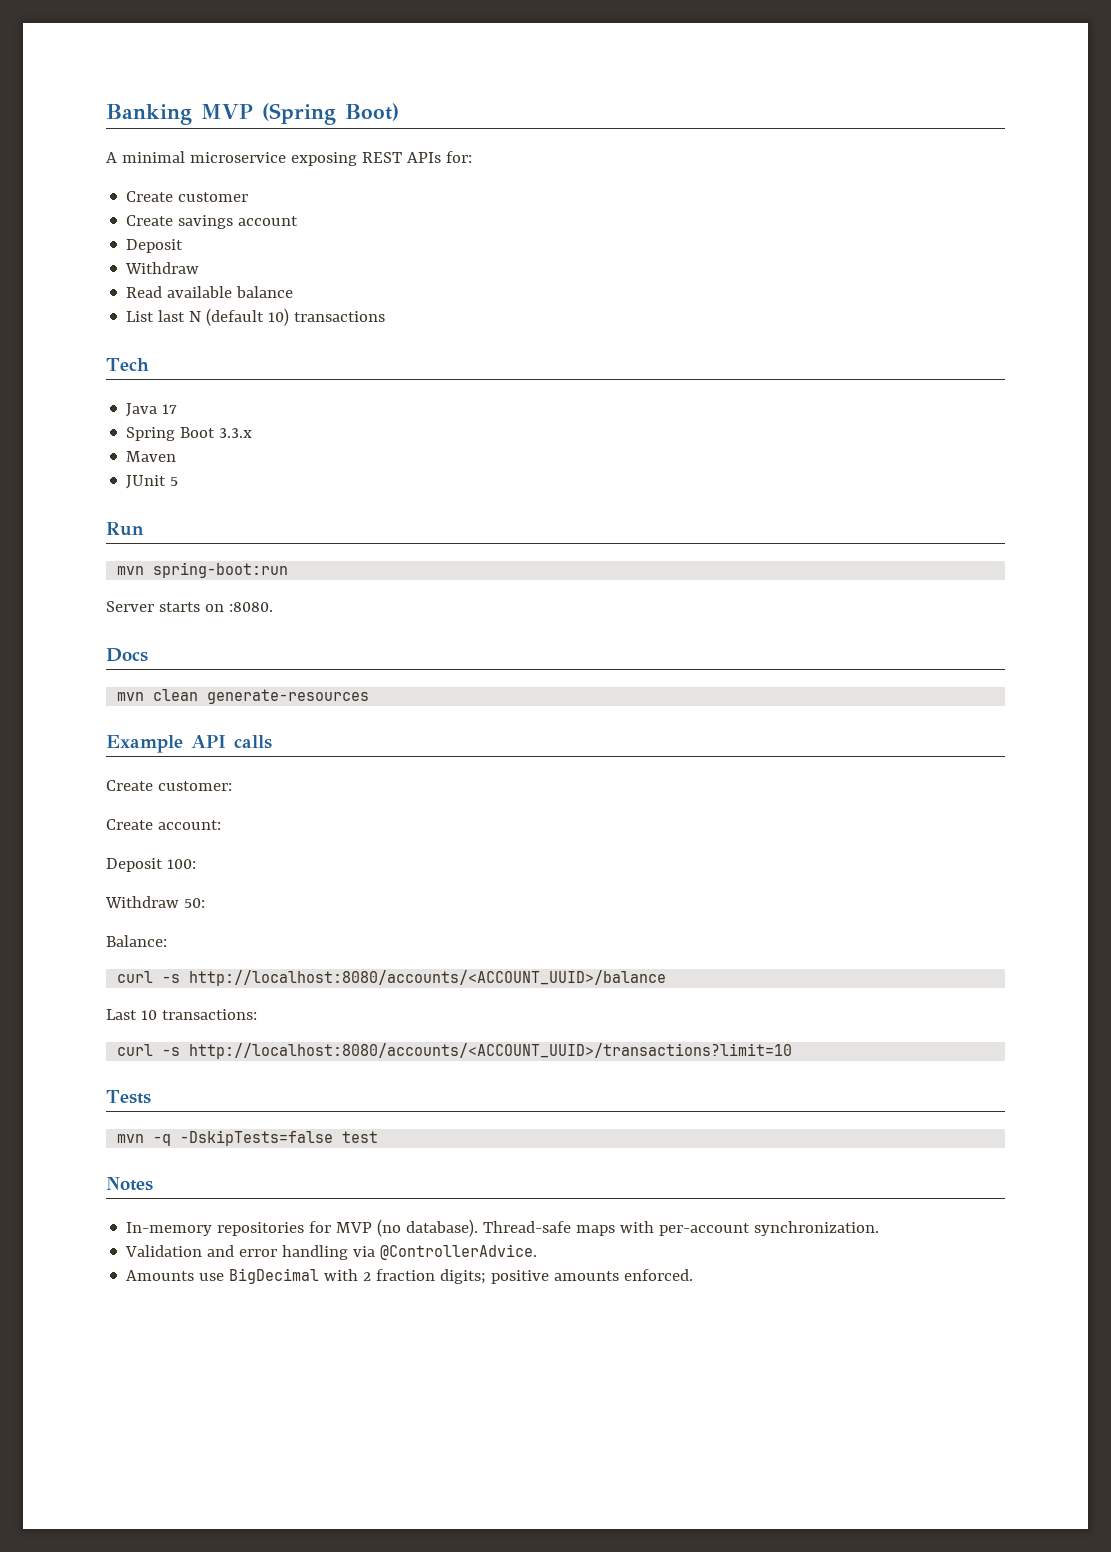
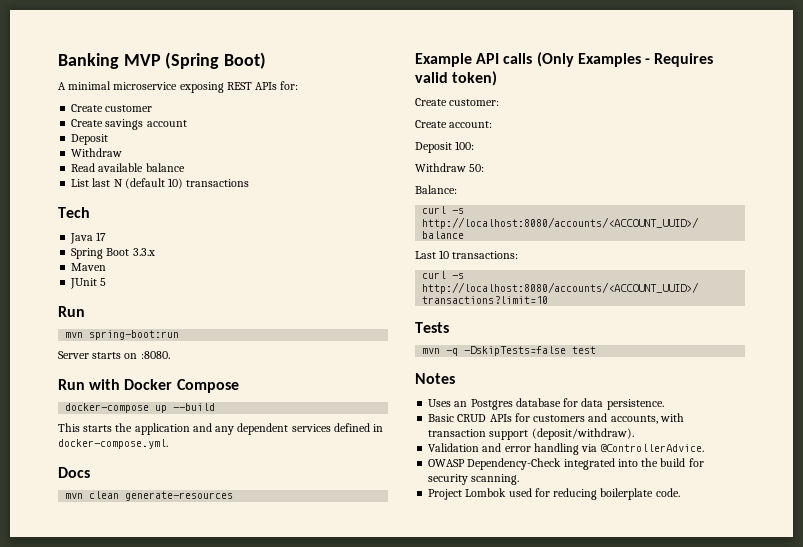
(273, 607) none -> [58,379,239,393] [65,403,216,413] [58,423,384,435] [58,439,168,449] // Run with Docker Compose // docker-compose up --build // This starts the application and any dependent services defined in docker-compose.yml.
(272, 742) none -> [536,52,714,67] [415,71,498,86] (Only Examples - Requires valid token)
[126,1219,880,1237] In-memory repositories for MVP (no database). Thread-safe maps with per-account synchronization. -> [428,398,664,410] [428,413,684,424] [428,428,634,440] Uses an Postgres database for data persistence. // Basic CRUD APIs for customers and accounts, with transaction support (deposit/withdraw).
[126,1268,694,1284] Amounts use BigDecimal with 2 fraction digits; positive amounts enforced. -> [428,458,704,470] [428,474,520,485] [428,488,680,500] OWASP Dependency-Check integrated into the build for security scanning. // Project Lombok used for reducing boilerplate code.

